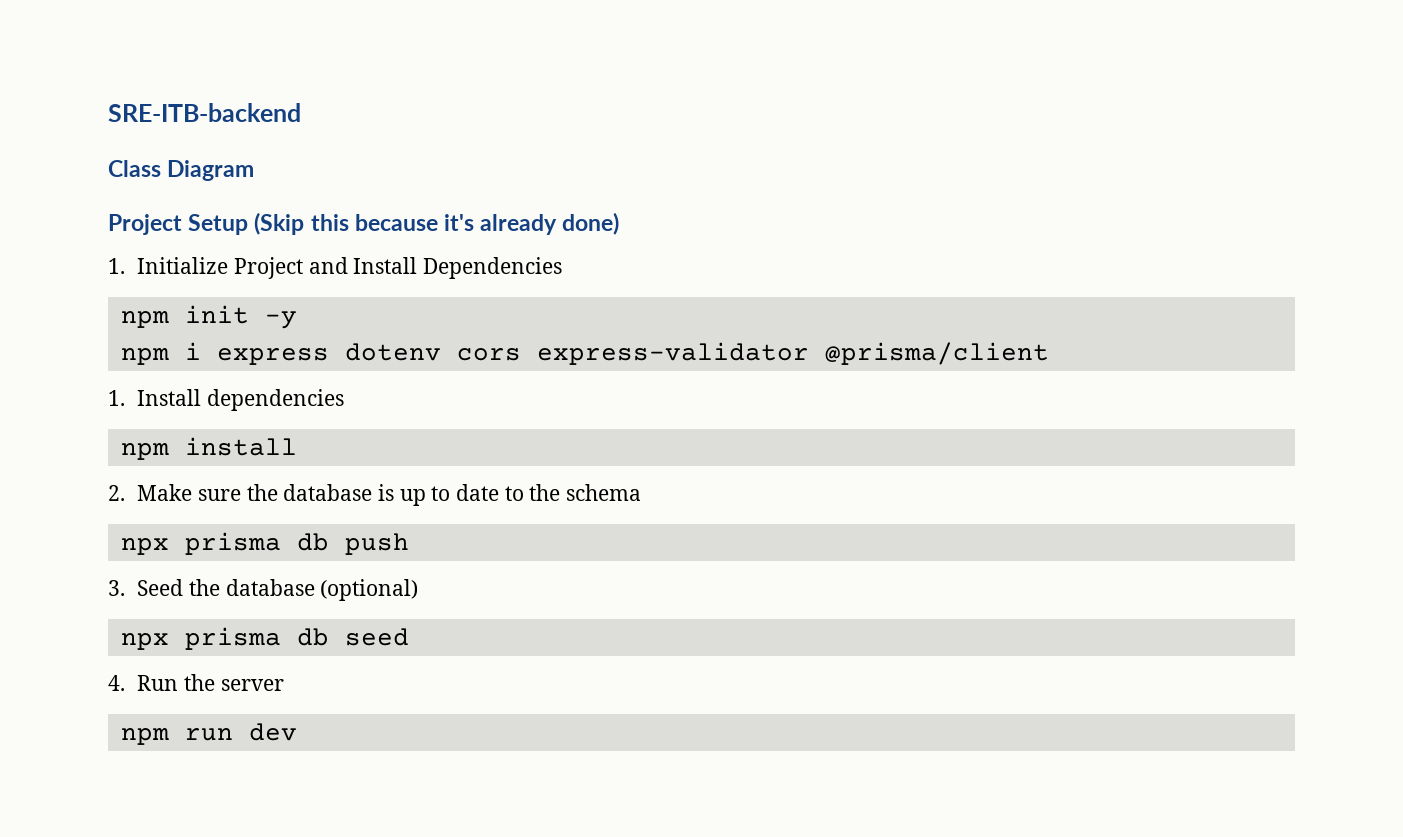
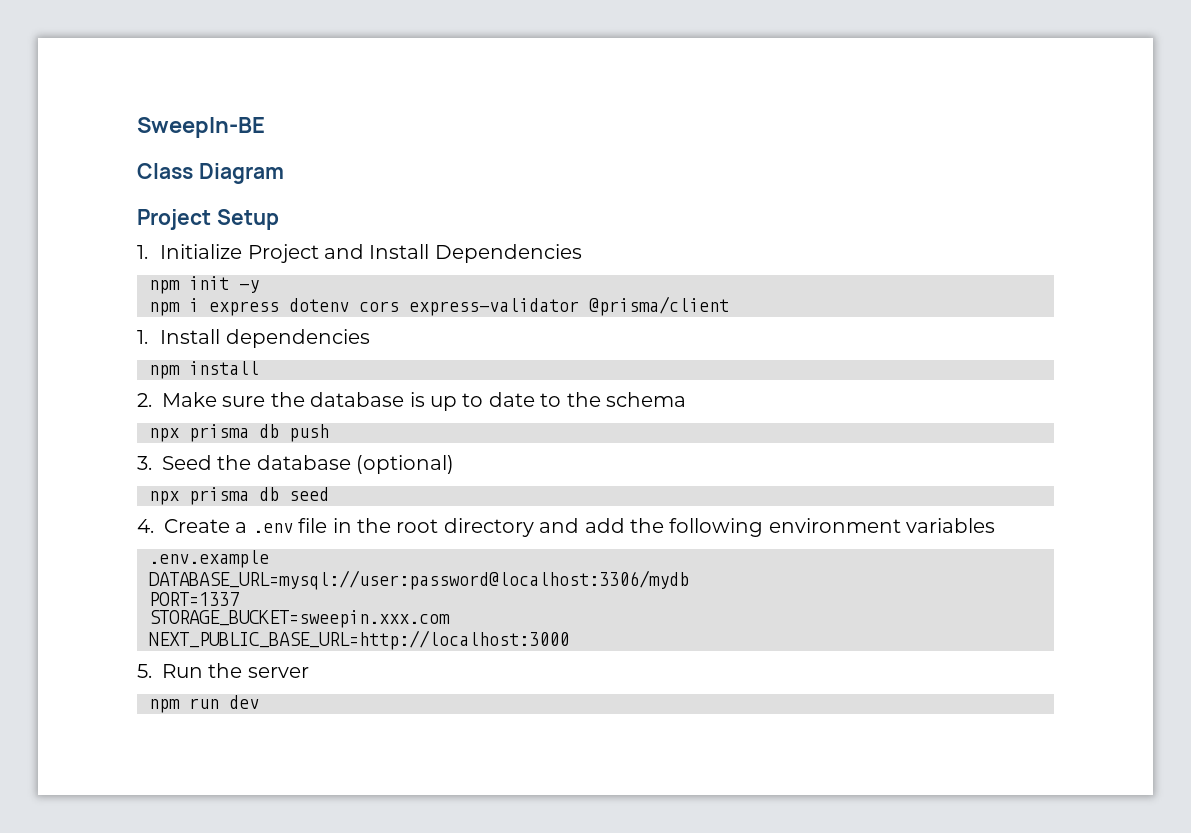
[108,103,301,122] SRE-ITB-backend -> [137,117,265,138] SweepIn-BE
[254,212,620,235] (Skip this because it's already done) -> (279, 219) none
(125, 683) none -> [164,518,996,537] [149,550,269,568] [149,570,689,590] [149,592,239,606] [149,610,450,628] [149,630,569,650] [137,664,152,678] Create a .env file in the root directory and add the following environment variables // .env.example // DATABASE_URL=mysql://user:password@localhost:3306/mydb // PORT=1337 // STORAGE_BUCKET=sweepin.xxx.com // NEXT_PUBLIC_BASE_URL=http://localhost:3000 // 5.

